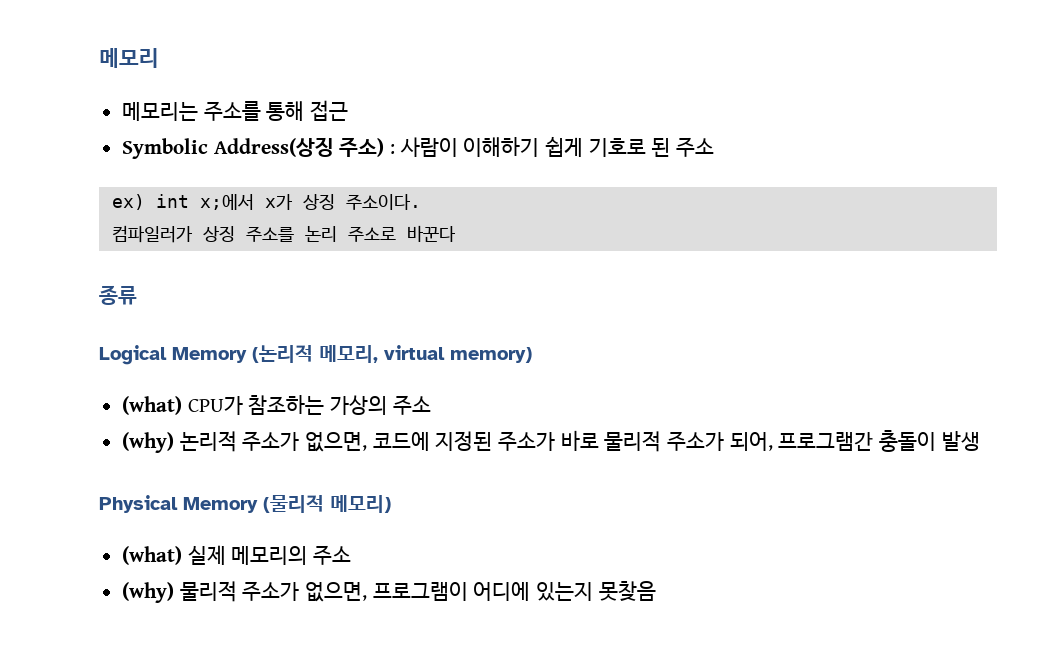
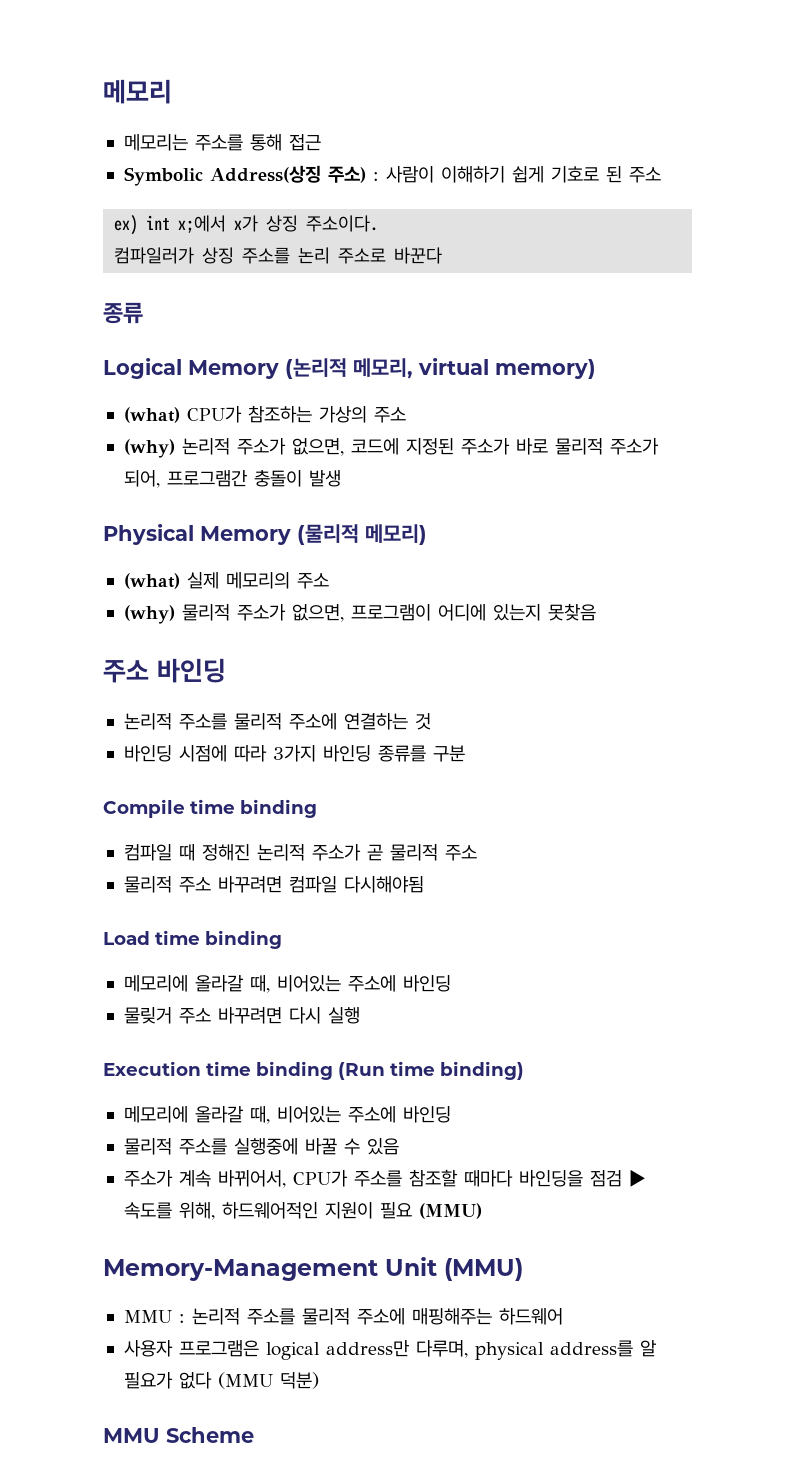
(656, 591) none -> [103,658,226,683] [123,713,431,730] [123,745,465,762] [103,799,317,818] [123,844,477,861] [123,876,424,893] [103,930,282,949] [123,975,451,993] [123,1007,360,1024] [103,1061,524,1080] [123,1106,451,1124] [123,1138,399,1155] [123,1169,646,1188] [123,1202,482,1220] [103,1257,523,1281] [123,1308,563,1325] [123,1340,657,1360] [123,1372,319,1389] [103,1427,254,1443] // 주소 바인딩 // 논리적 주소를 물리적 주소에 연결하는 것 // 바인딩 시점에 따라 3가지 바인딩 종류를 구분 // Compile time binding // 컴파일 때 정해진 논리적 주소가 곧 물리적 주소 // 물리적 주소 바꾸려면 컴파일 다시해야됨 // Load time binding // 메모리에 올라갈 때, 비어있는 주소에 바인딩 // 물맂거 주소 바꾸려면 다시 실행 // Execution time binding (Run time binding) // 메모리에 올라갈 때, 비어있는 주소에 바인딩 // 물리적 주소를 실행중에 바꿀 수 있음 // 주소가 계속 바뀌어서, CPU가 주소를 참조할 때마다 바인딩을 점검 ▶ 속도를 위해, 하드웨어적인 지원이 필요 (MMU) // Memory-Management Unit (MMU) // MMU : 논리적 주소를 물리적 주소에 매핑해주는 하드웨어 // 사용자 프로그램은 logical address만 다루며, physical address를 알 필요가 없다 (MMU 덕분) // MMU Scheme

